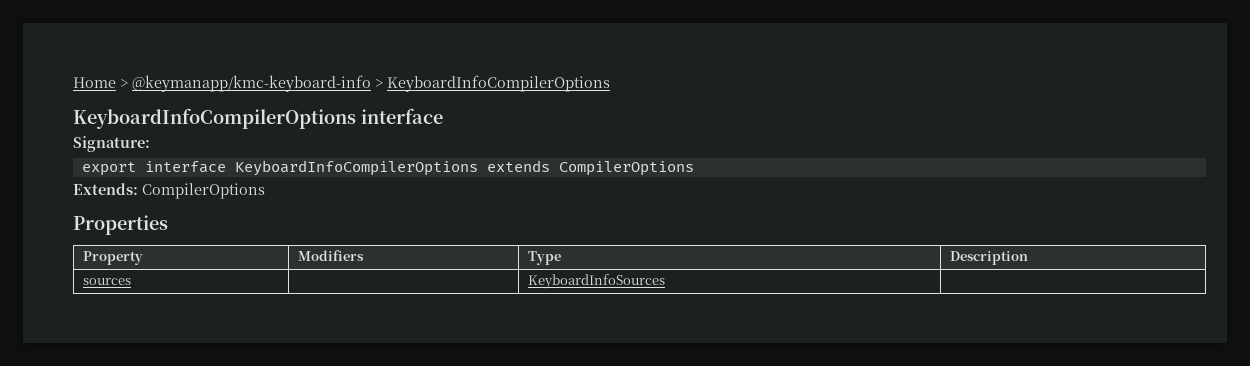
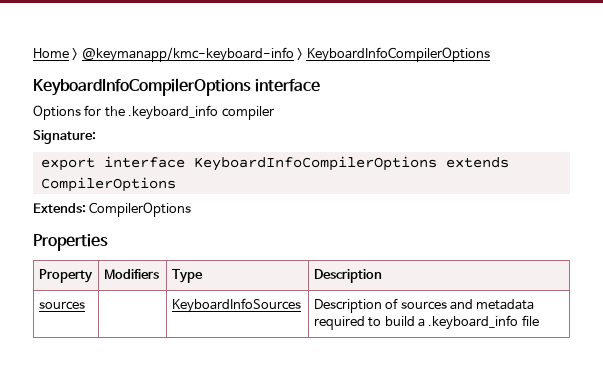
(443, 116) none -> [33,105,274,120] // Options for the .keyboard_info compiler
(665, 281) none -> [313,298,535,313] [313,315,539,330] Description of sources and metadata required to build a .keyboard_info file

